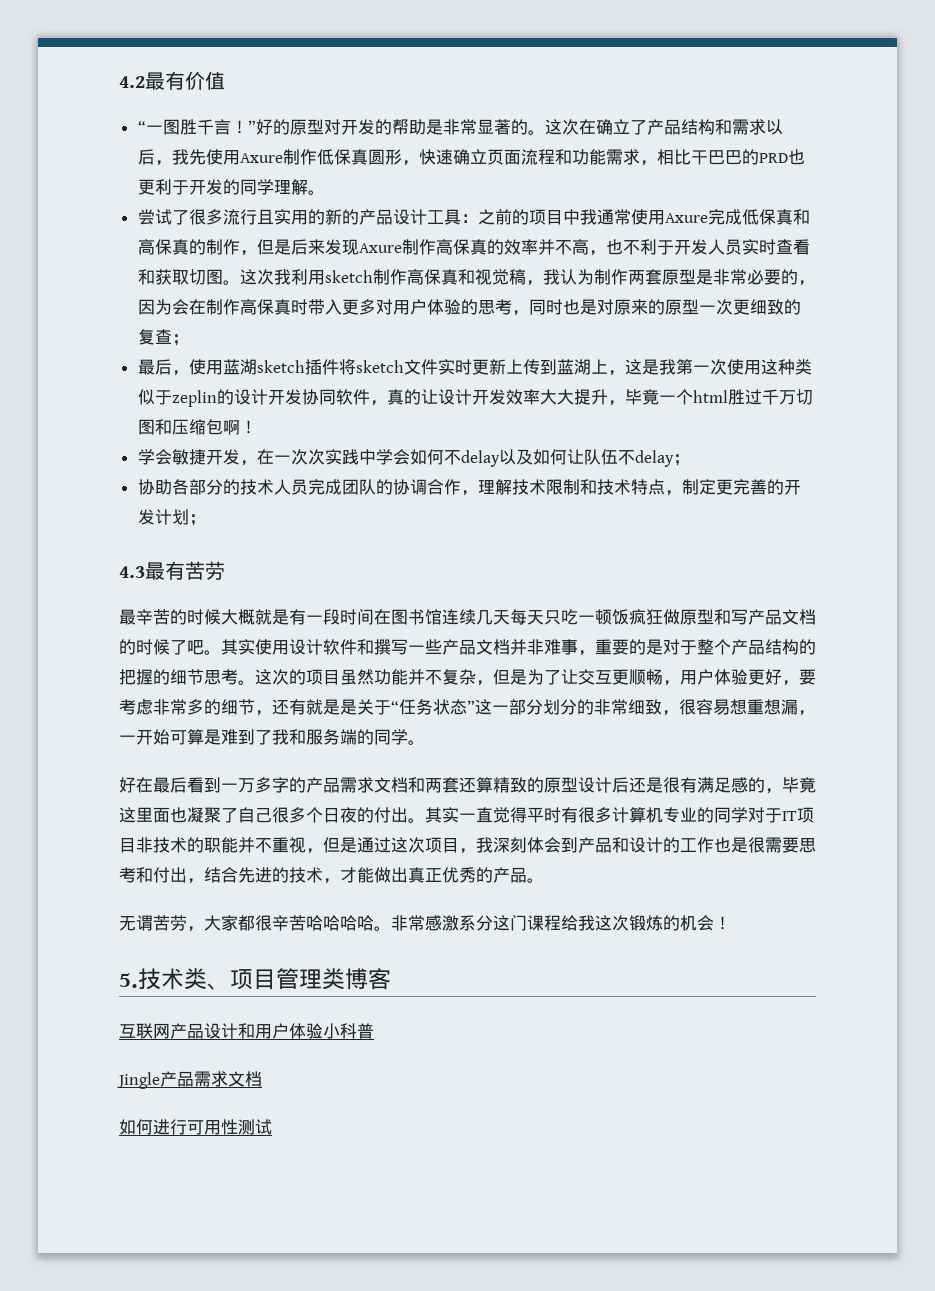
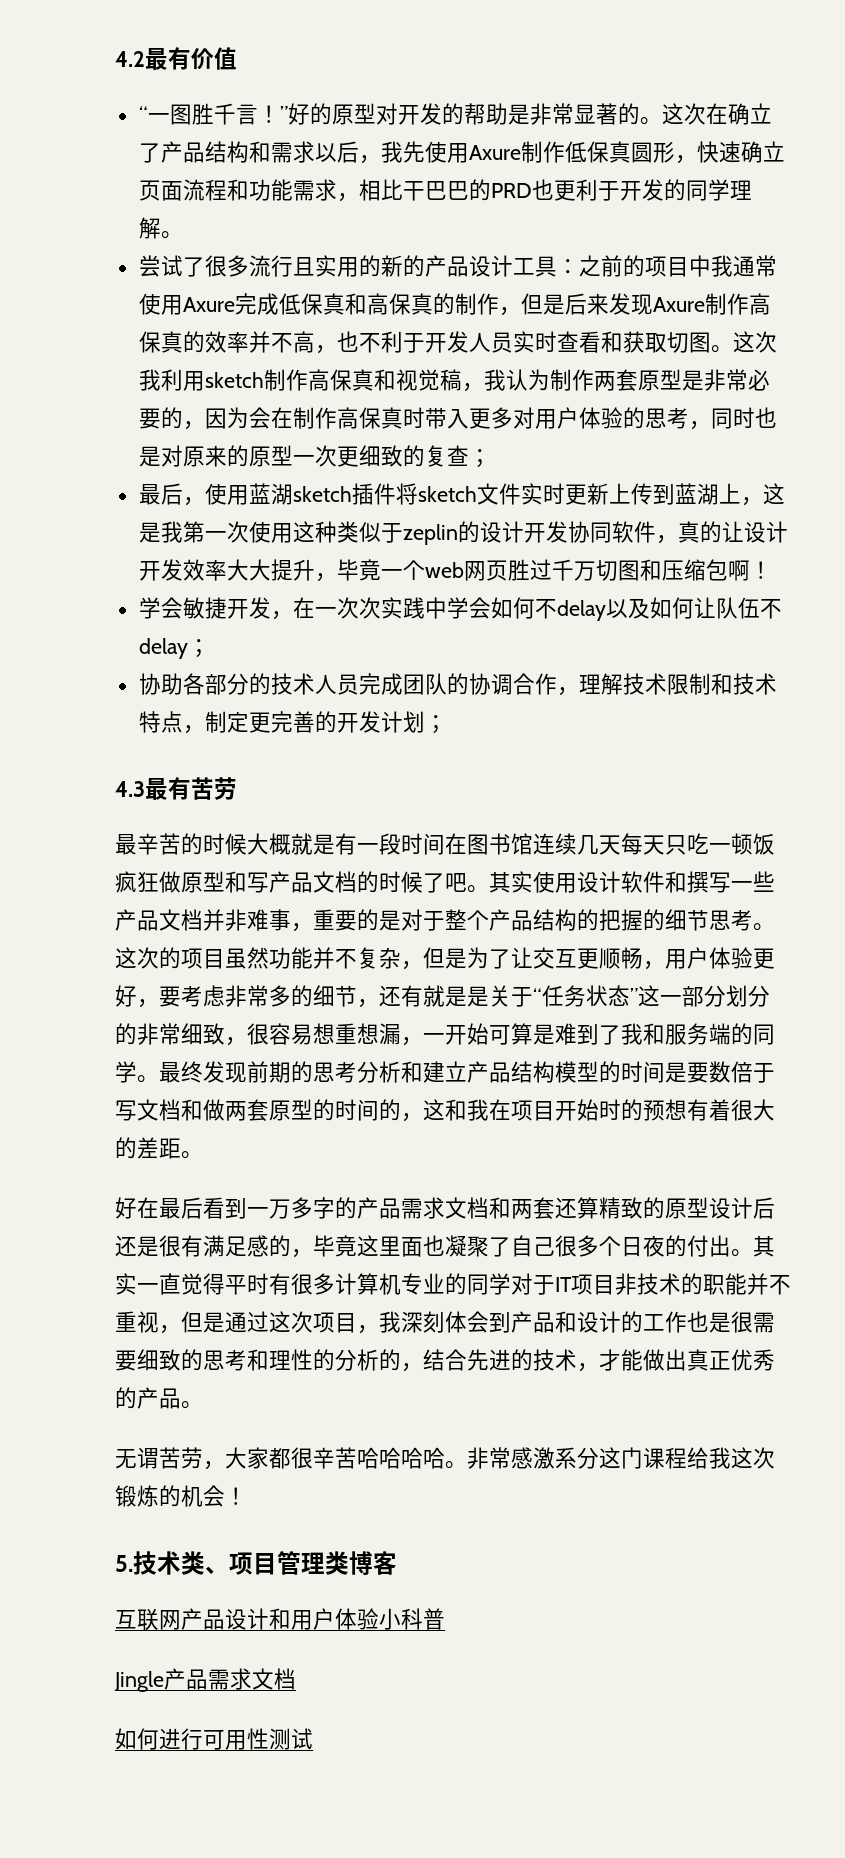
[692,390,728,403] html -> [424,560,508,581] web网页
(425, 742) none -> [159,1061,775,1083] [115,1099,775,1122] [115,1137,203,1159] 最终发现前期的思考分析和建立产品结构模型的时间是要数倍于写文档和做两套原型的时间的，这和我在项目开始时的预想有着很大的差距。
[799,837,816,853] [119,867,187,883] 思考和付出 -> [137,1349,401,1371] 细致的思考和理性的分析的

